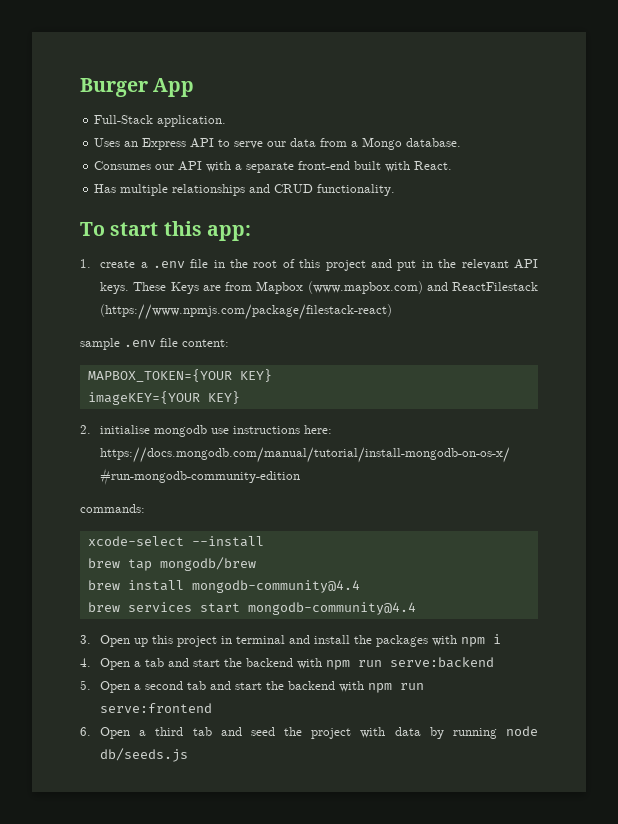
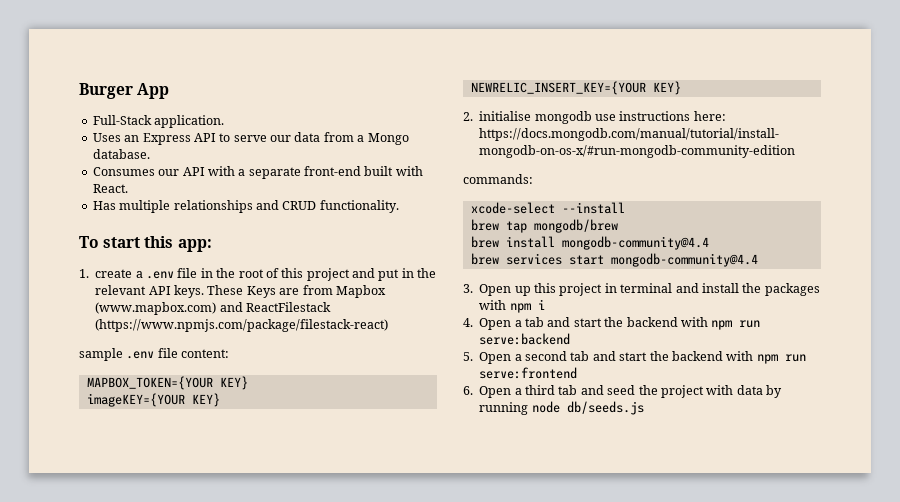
(240, 397) none -> [470,81,681,95] // NEWRELIC_INSERT_KEY={YOUR KEY}

